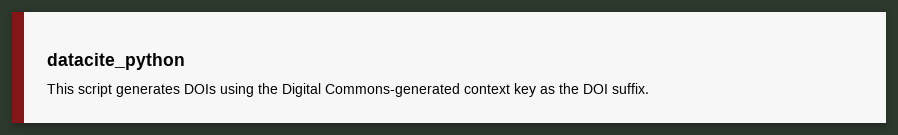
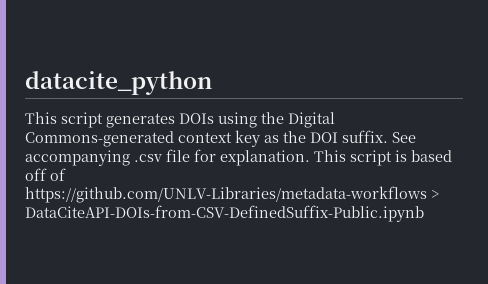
(649, 88) none -> [392,132,416,143] [25,149,452,166] [25,168,66,181] [25,186,439,203] [25,205,424,222] See accompanying .csv file for explanation. This script is based off of https://github.com/UNLV-Libraries/metadata-workflows > DataCiteAPI-DOIs-from-CSV-DefinedSuffix-Public.ipynb

